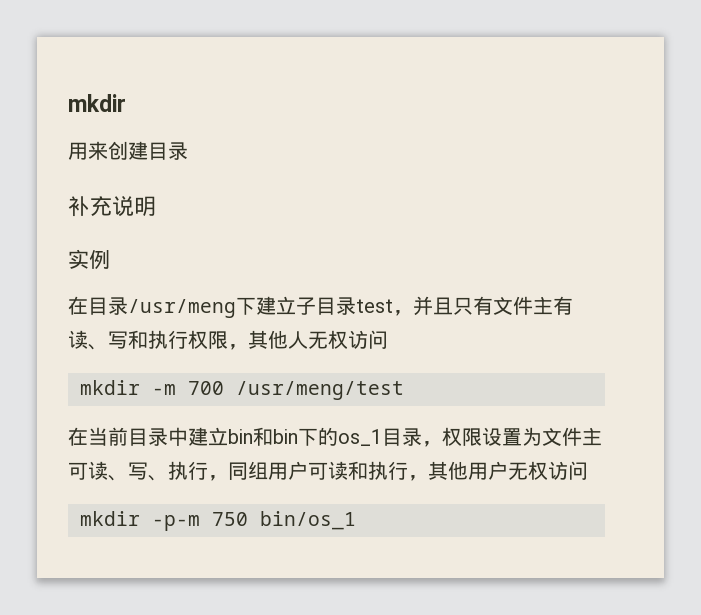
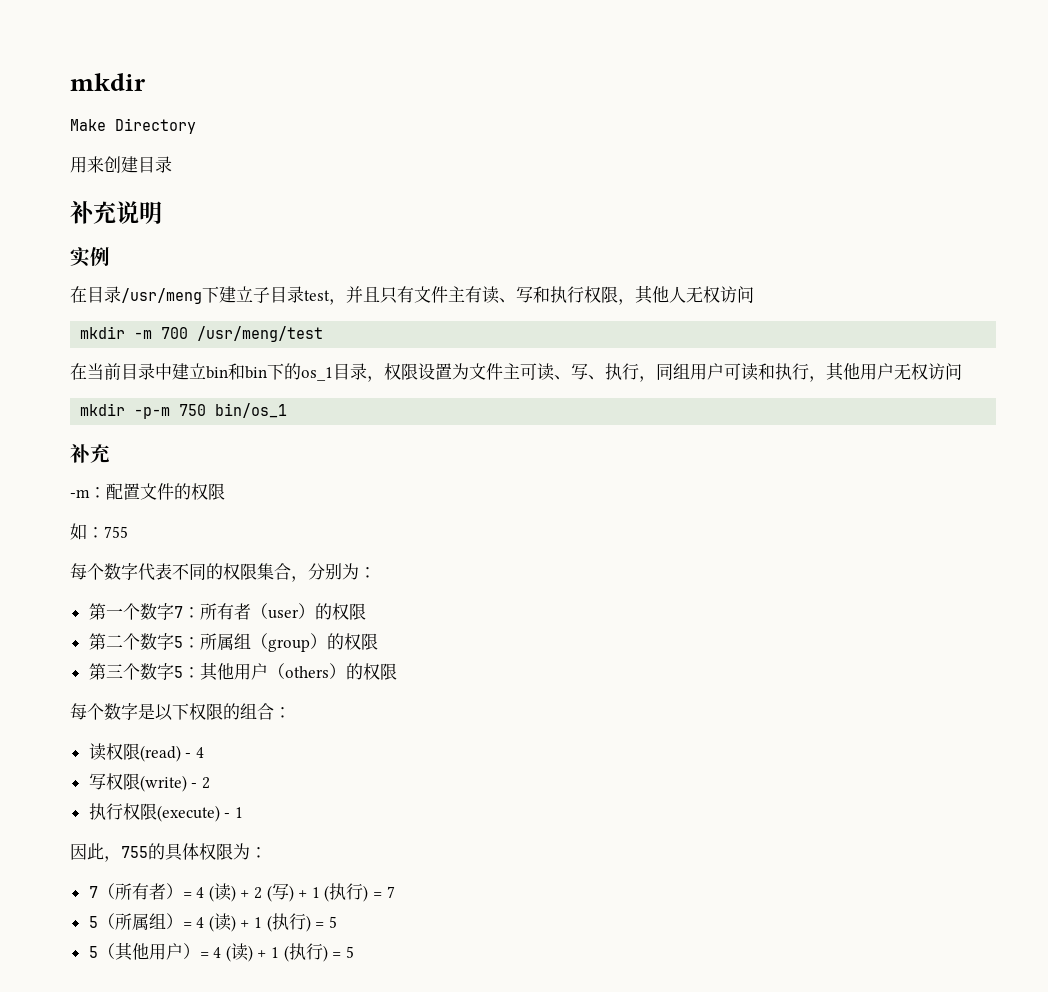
[68,94,126,112] mkdir -> [70,73,146,91] [70,118,196,134] mkdir // Make Directory
(356, 520) none -> [70,444,110,463] [70,483,225,500] [70,523,128,540] [70,563,376,582] [88,603,366,620] [88,633,378,652] [88,662,397,681] [70,703,291,721] [88,743,204,762] [88,773,210,792] [88,803,243,822] [70,843,267,862] [88,883,395,902] [88,913,337,932] [88,942,354,962] // 补充 // -m：配置文件的权限 // 如：755 // 每个数字代表不同的权限集合，分别为： // 第一个数字7：所有者（user）的权限 // 第二个数字5：所属组（group）的权限 // 第三个数字5：其他用户（others）的权限 // 每个数字是以下权限的组合： // 读权限(read) - 4 // 写权限(write) - 2 // 执行权限(execute) - 1 // 因此，755的具体权限为： // 7（所有者）= 4 (读) + 2 (写) + 1 (执行) = 7 // 5（所属组）= 4 (读) + 1 (执行) = 5 // 5（其他用户）= 4 (读) + 1 (执行) = 5

